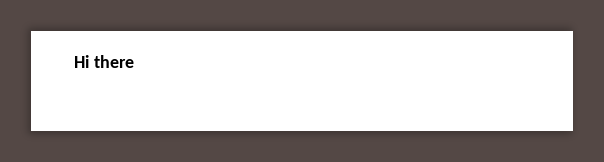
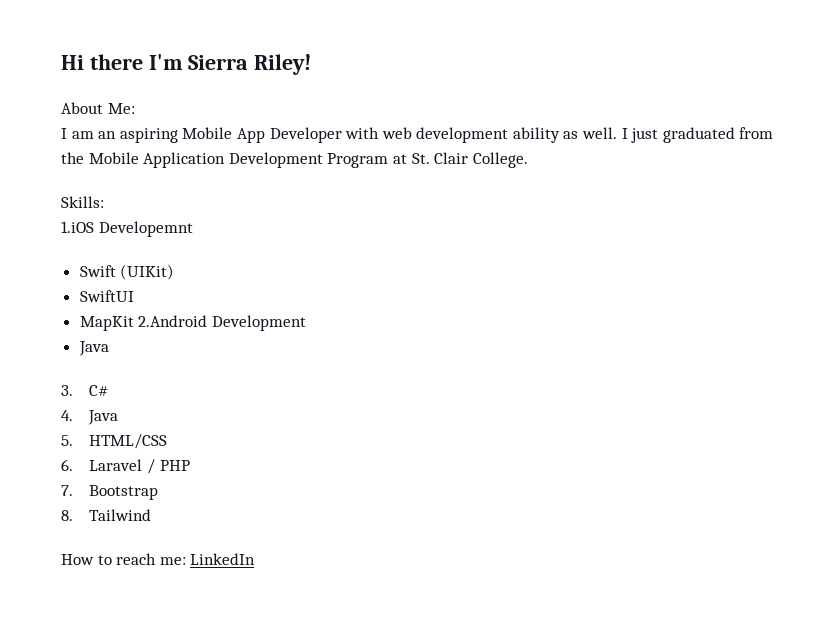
(134, 61) none -> [148,54,312,75] [61,102,135,114] [61,127,774,143] [61,152,528,168] [61,196,104,208] [61,221,193,237] [79,264,175,280] [79,290,134,302] [79,315,306,331] [78,341,109,356] [61,385,110,396] [61,410,119,425] [61,434,168,449] [61,459,190,474] [61,485,159,500] [61,509,152,521] [61,553,256,565] I'm Sierra Riley! // About Me: // I am an aspiring Mobile App Developer with web development ability as well. I just graduated from the Mobile Application Development Program at St. Clair College. // Skills: // 1.iOS Developemnt // Swift (UIKit) // SwiftUI // MapKit 2.Android Development // Java // 3. C# // 4. Java // 5. HTML/CSS // 6. Laravel / PHP // 7. Bootstrap // 8. Tailwind // How to reach me: LinkedIn

